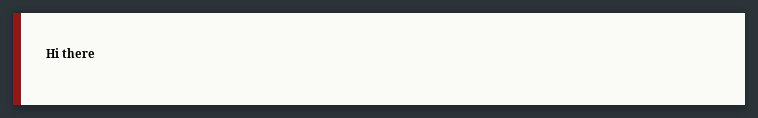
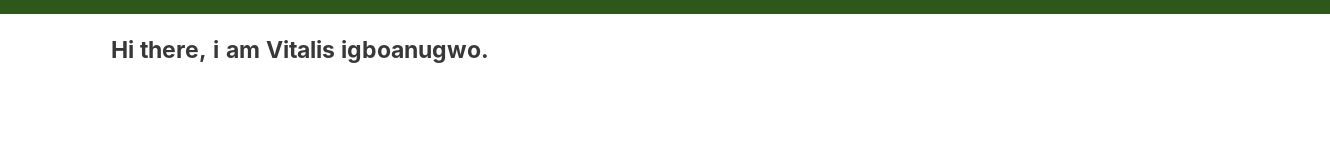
[62,48,96,58] there -> [140,40,490,63] there, i am Vitalis igboanugwo.

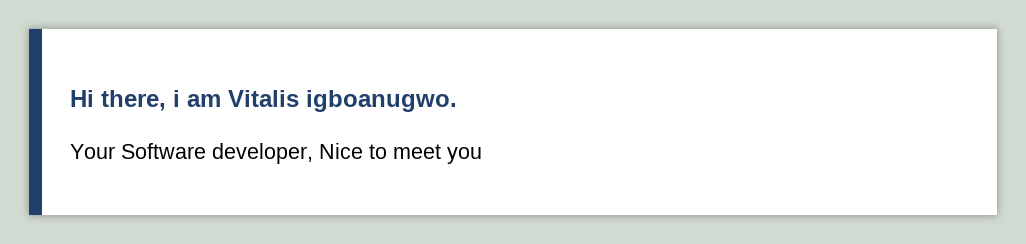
(490, 51) none -> [70,143,482,164] // Your Software developer, Nice to meet you

